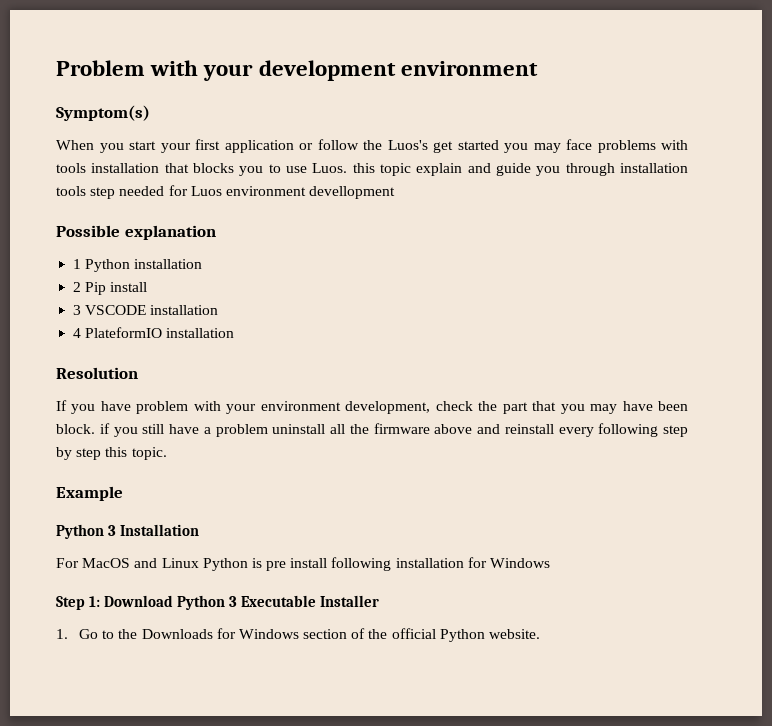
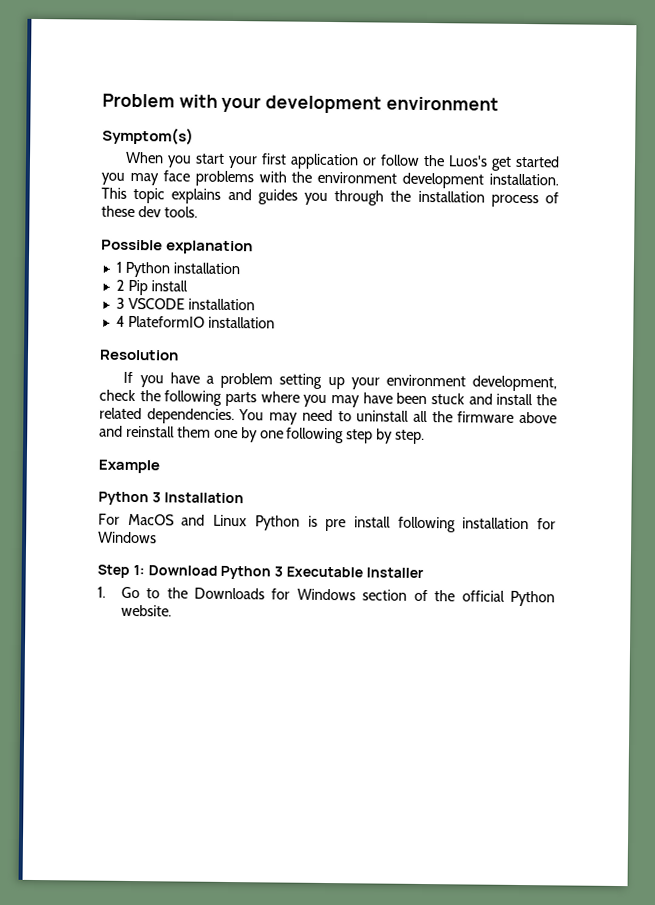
[56,163,688,176] [56,185,396,199] tools installation that blocks you to use Luos. this topic explain and guide you through installation tools step needed for Luos environment devellopment -> [291,171,559,189] [101,187,559,208] [101,205,198,218] the environment development installation. This topic explains and guides you through the installation process of these dev tools.
[136,401,221,414] problem with -> [205,372,345,390] a problem setting up
[502,401,557,414] part that -> [164,390,300,407] following parts where
[56,423,268,437] block. if you still have a problem -> [431,393,558,406] [99,407,352,425] stuck and install the related dependencies. You may need to
[558,423,688,437] [56,447,167,460] every following step by step this topic. -> [176,426,426,445] them one by one following step by step.

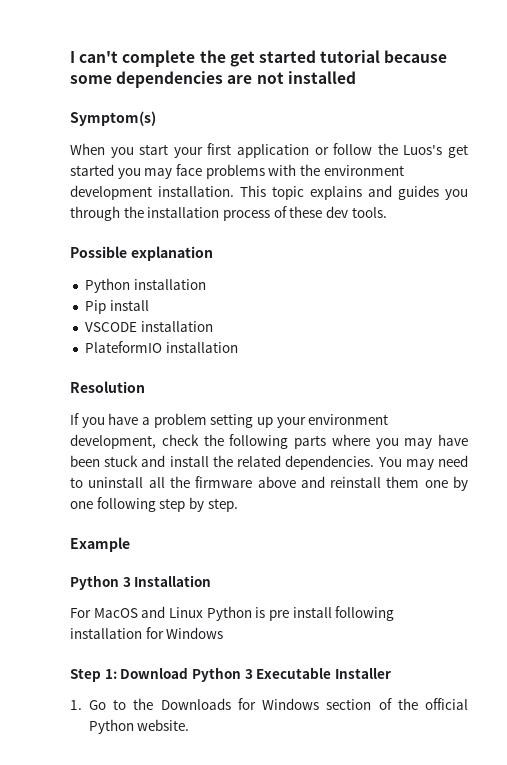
[102,93,499,114] Problem with your development environment -> [70,50,448,67] [70,71,356,88] I can't complete the get started tutorial because some dependencies are not installed
[115,261,122,273] 1 -> (213, 253) none
[115,279,125,291] 2 -> (206, 284) none
[115,297,125,309] 3 -> (149, 305) none
[115,315,125,327] 4 -> (213, 326) none

